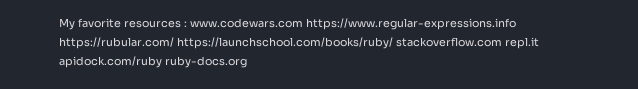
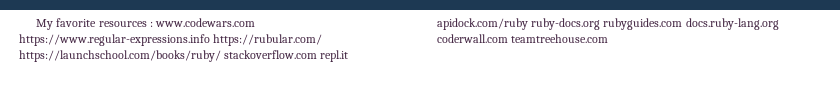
(247, 62) none -> [603,18,779,30] [437,34,609,43] rubyguides.com docs.ruby-lang.org coderwall.com teamtreehouse.com

